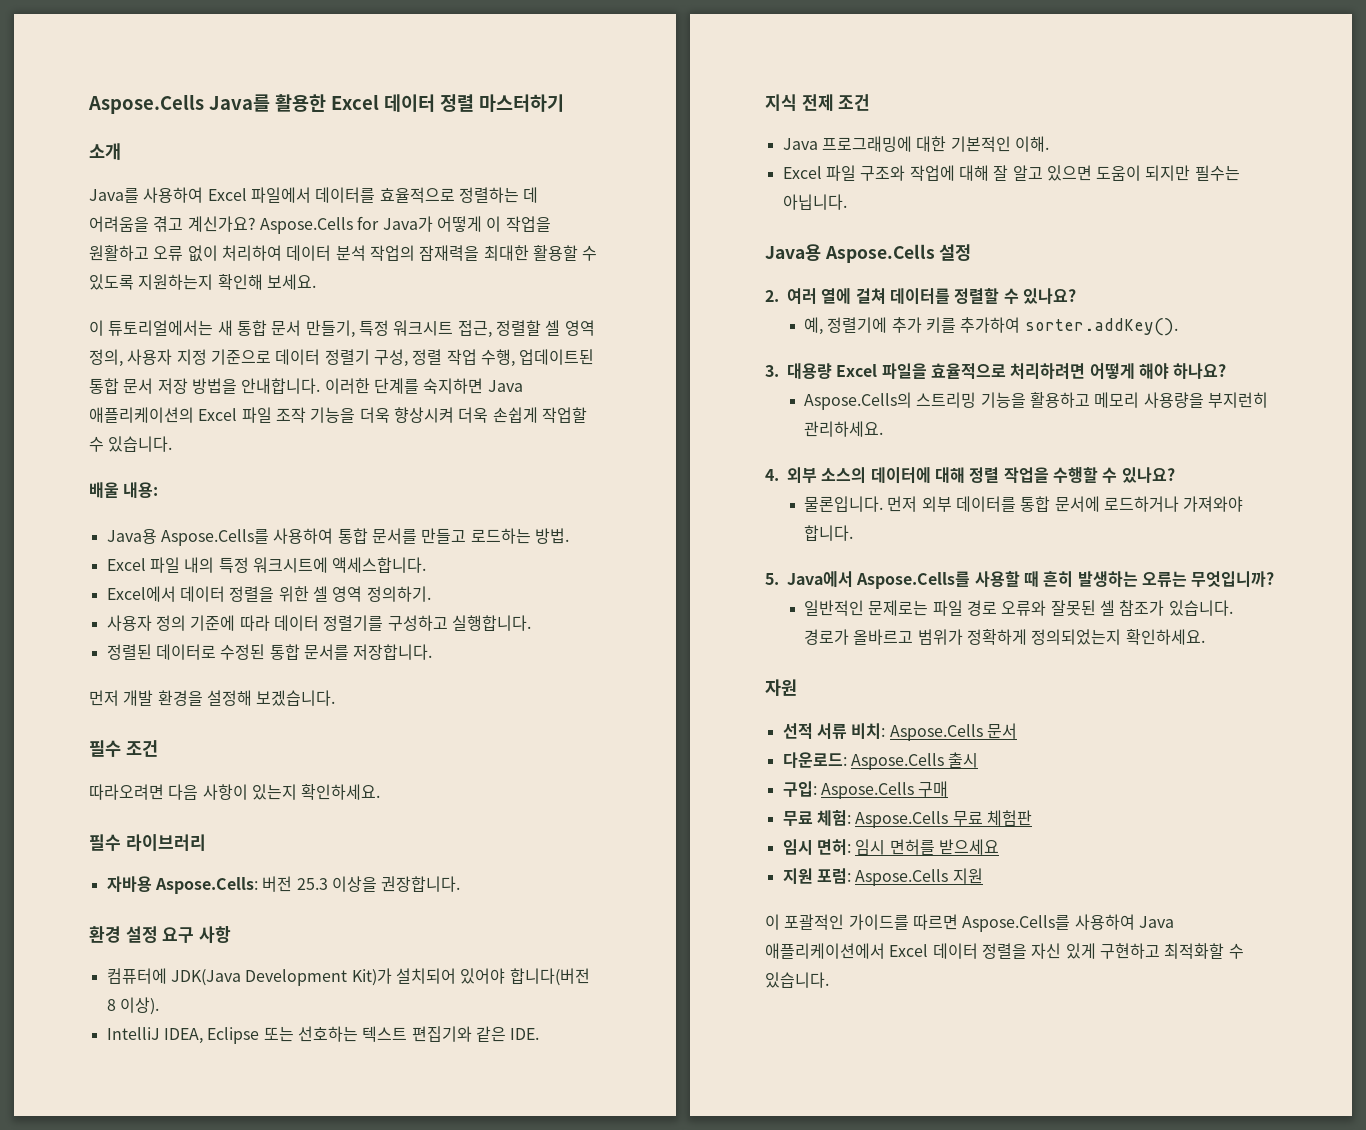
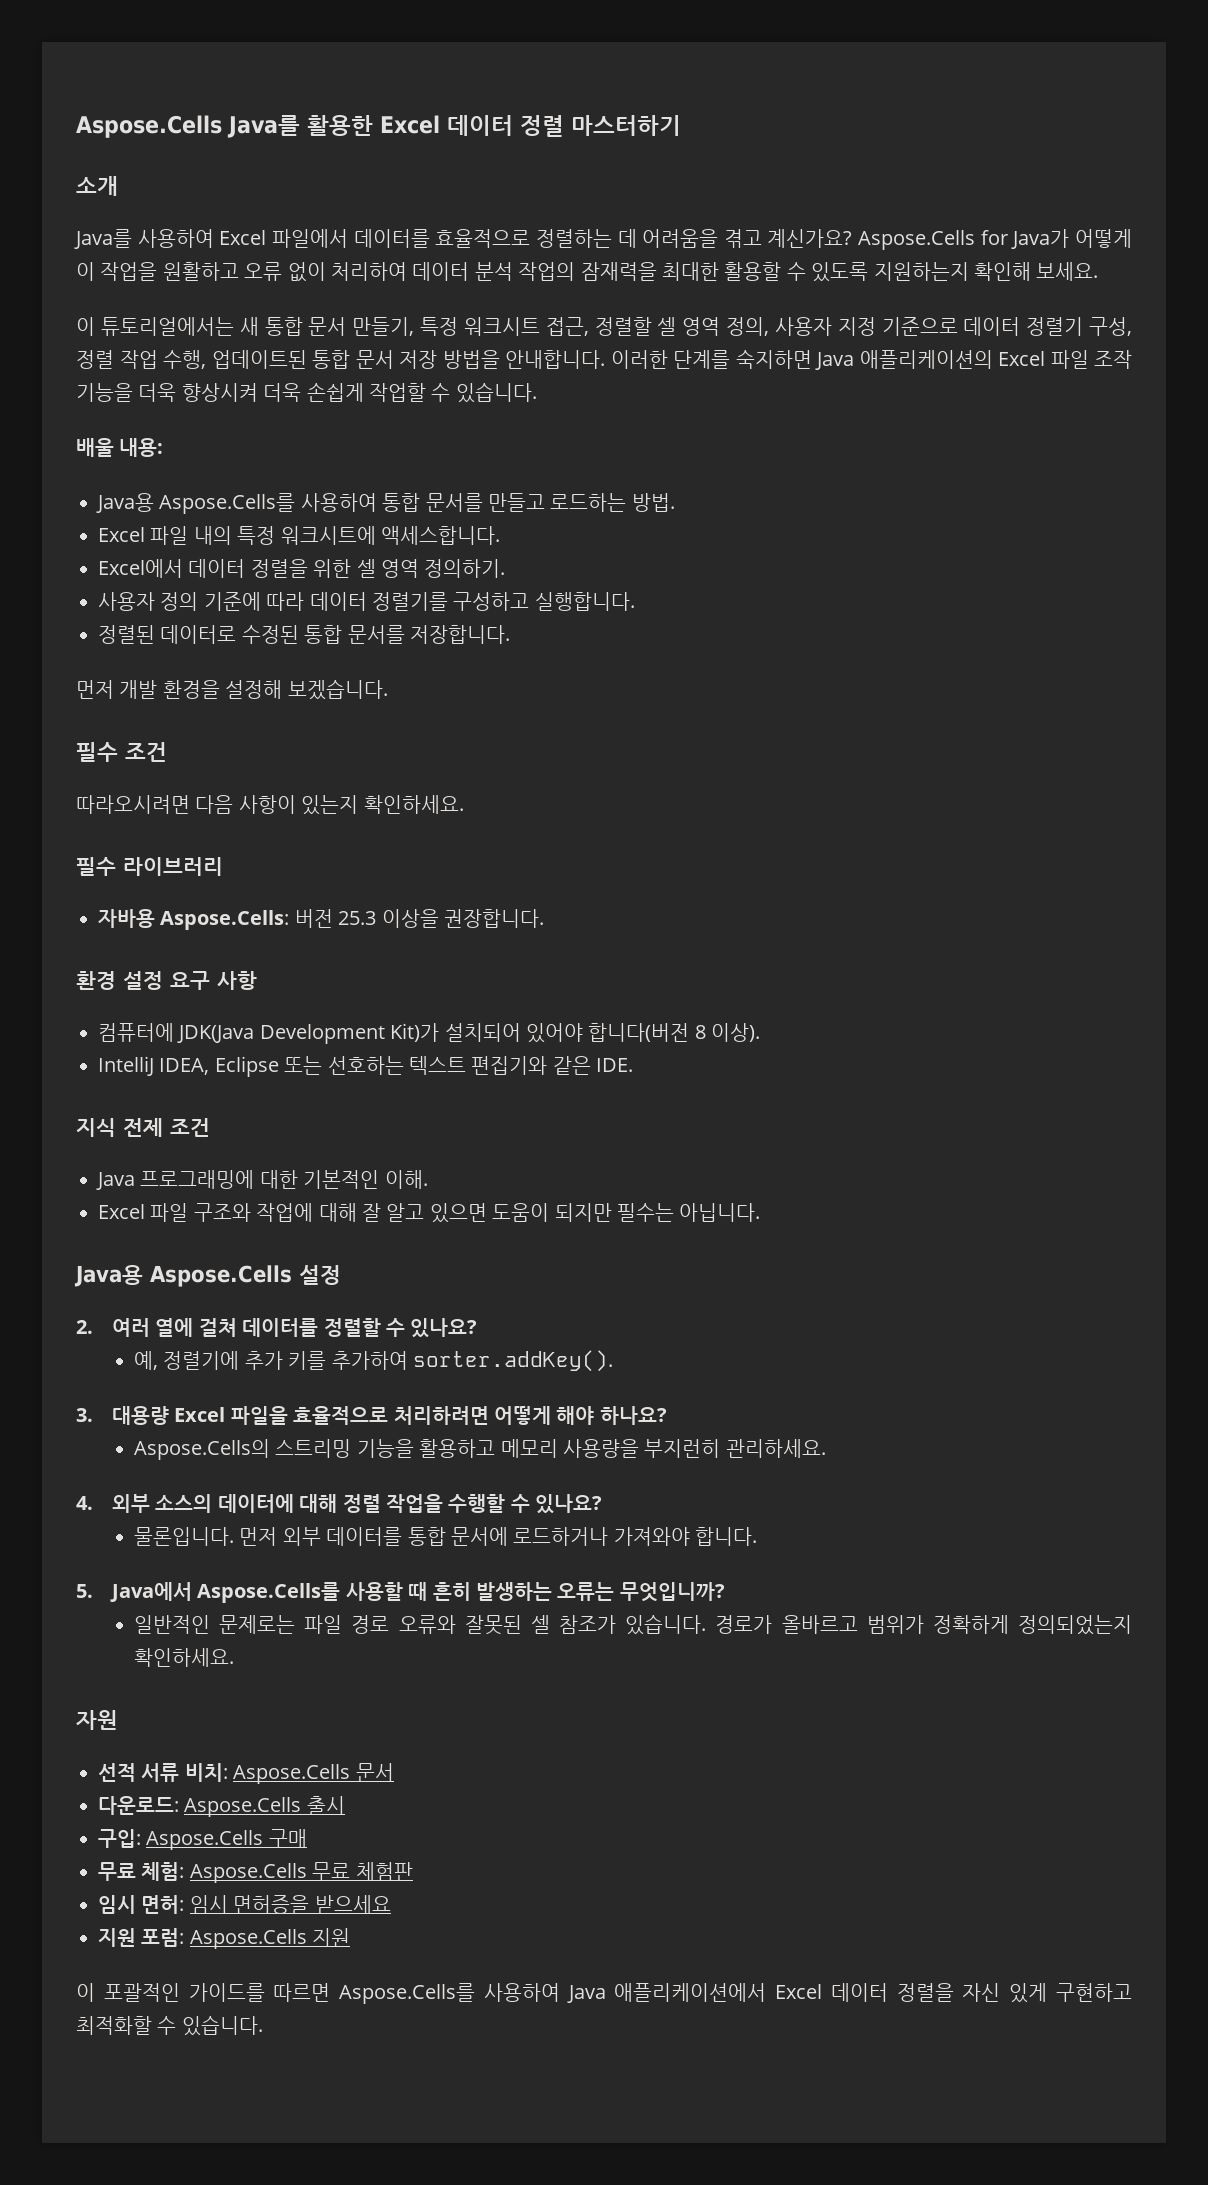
[89,784,164,800] 따라오려면 -> [76,795,190,814] 따라오시려면
[889,839,935,855] 면허를 -> [233,1895,310,1914] 면허증을

